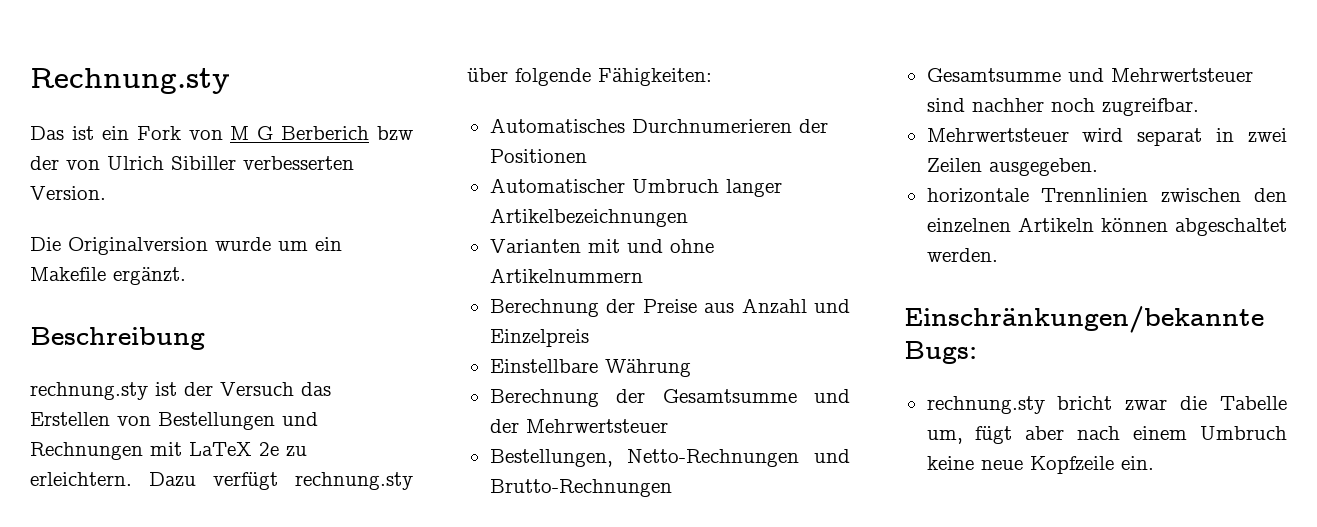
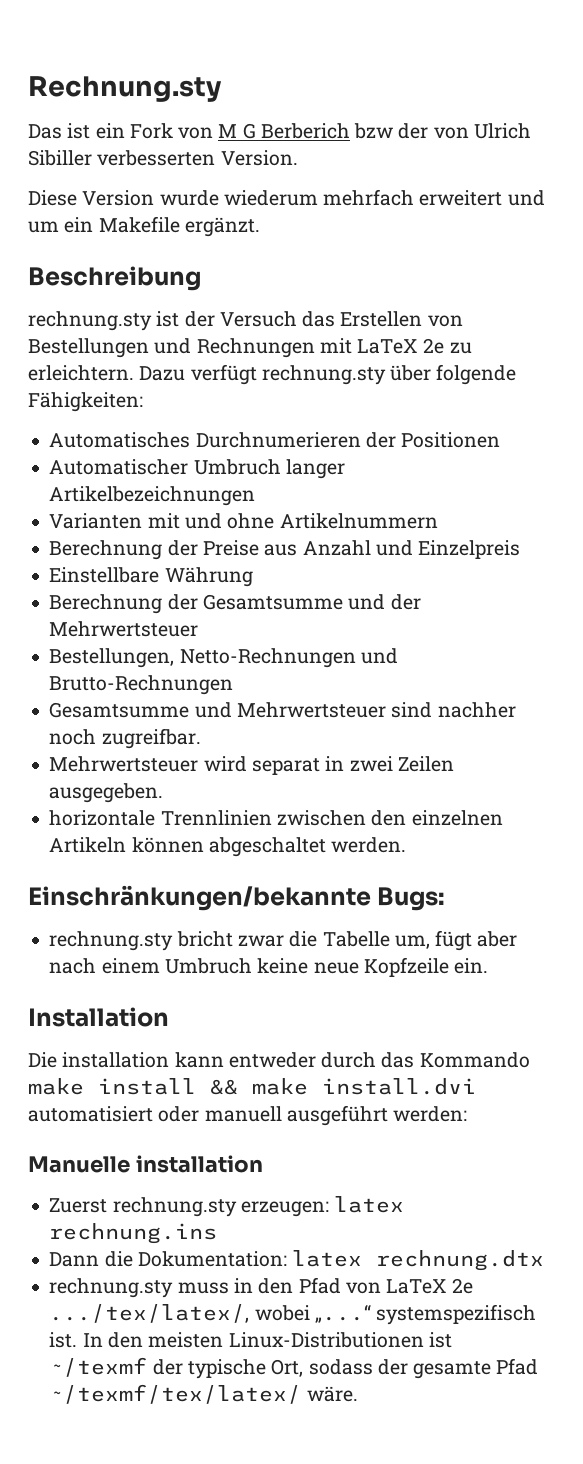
[30,237,271,255] Die Originalversion wurde -> [28,189,545,206] Diese Version wurde wiederum mehrfach erweitert und
(1154, 463) none -> [28,1007,169,1027] [28,1052,530,1068] [28,1078,476,1095] [28,1105,468,1126] [28,1155,263,1173] [49,1196,405,1217] [49,1223,218,1244] [49,1250,545,1271] [49,1277,474,1298] [49,1304,537,1325] [49,1332,452,1348] [49,1357,539,1379] [49,1384,358,1404] // Installation // Die installation kann entweder durch das Kommando make install && make install.dvi automatisiert oder manuell ausgeführt werden: // Manuelle installation // Zuerst rechnung.sty erzeugen: latex rechnung.ins // Dann die Dokumentation: latex rechnung.dtx // rechnung.sty muss in den Pfad von LaTeX 2e .../tex/latex/, wobei „...“ systemspezifisch ist. In den meisten Linux-Distributionen ist ~/texmf der typische Ort, sodass der gesamte Pfad ~/texmf/tex/latex/ wäre.

